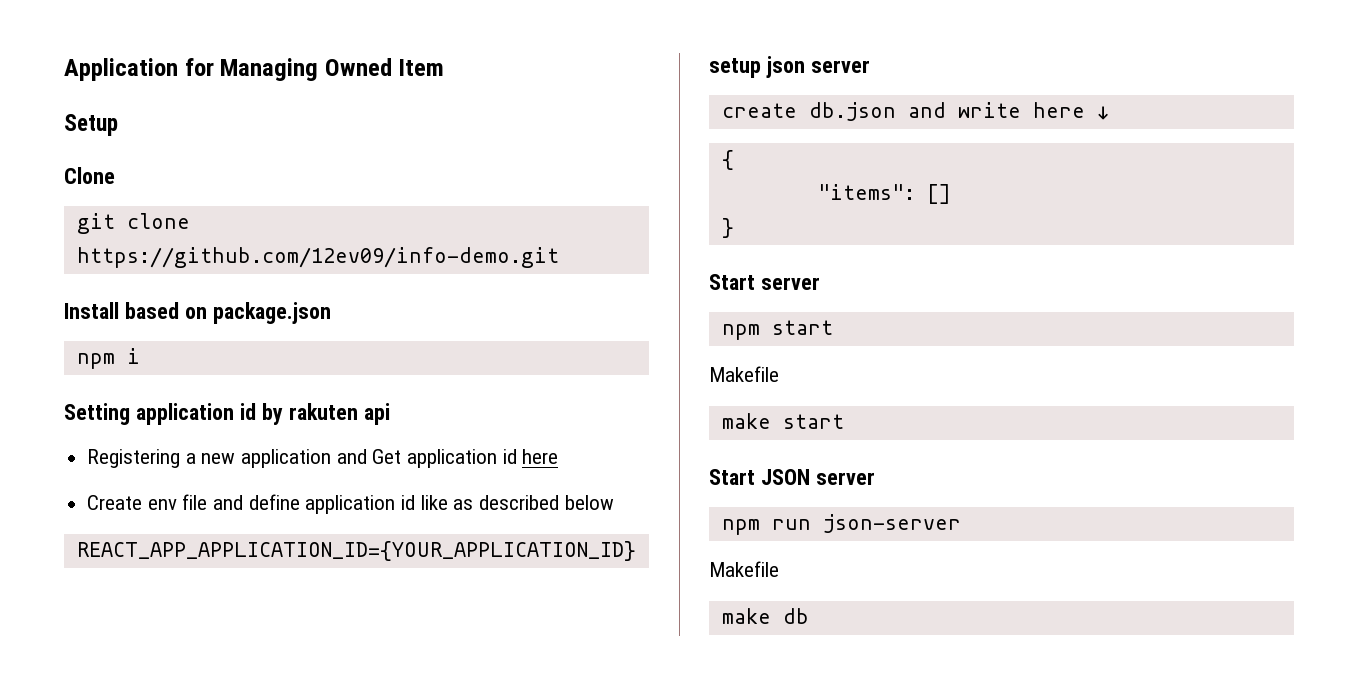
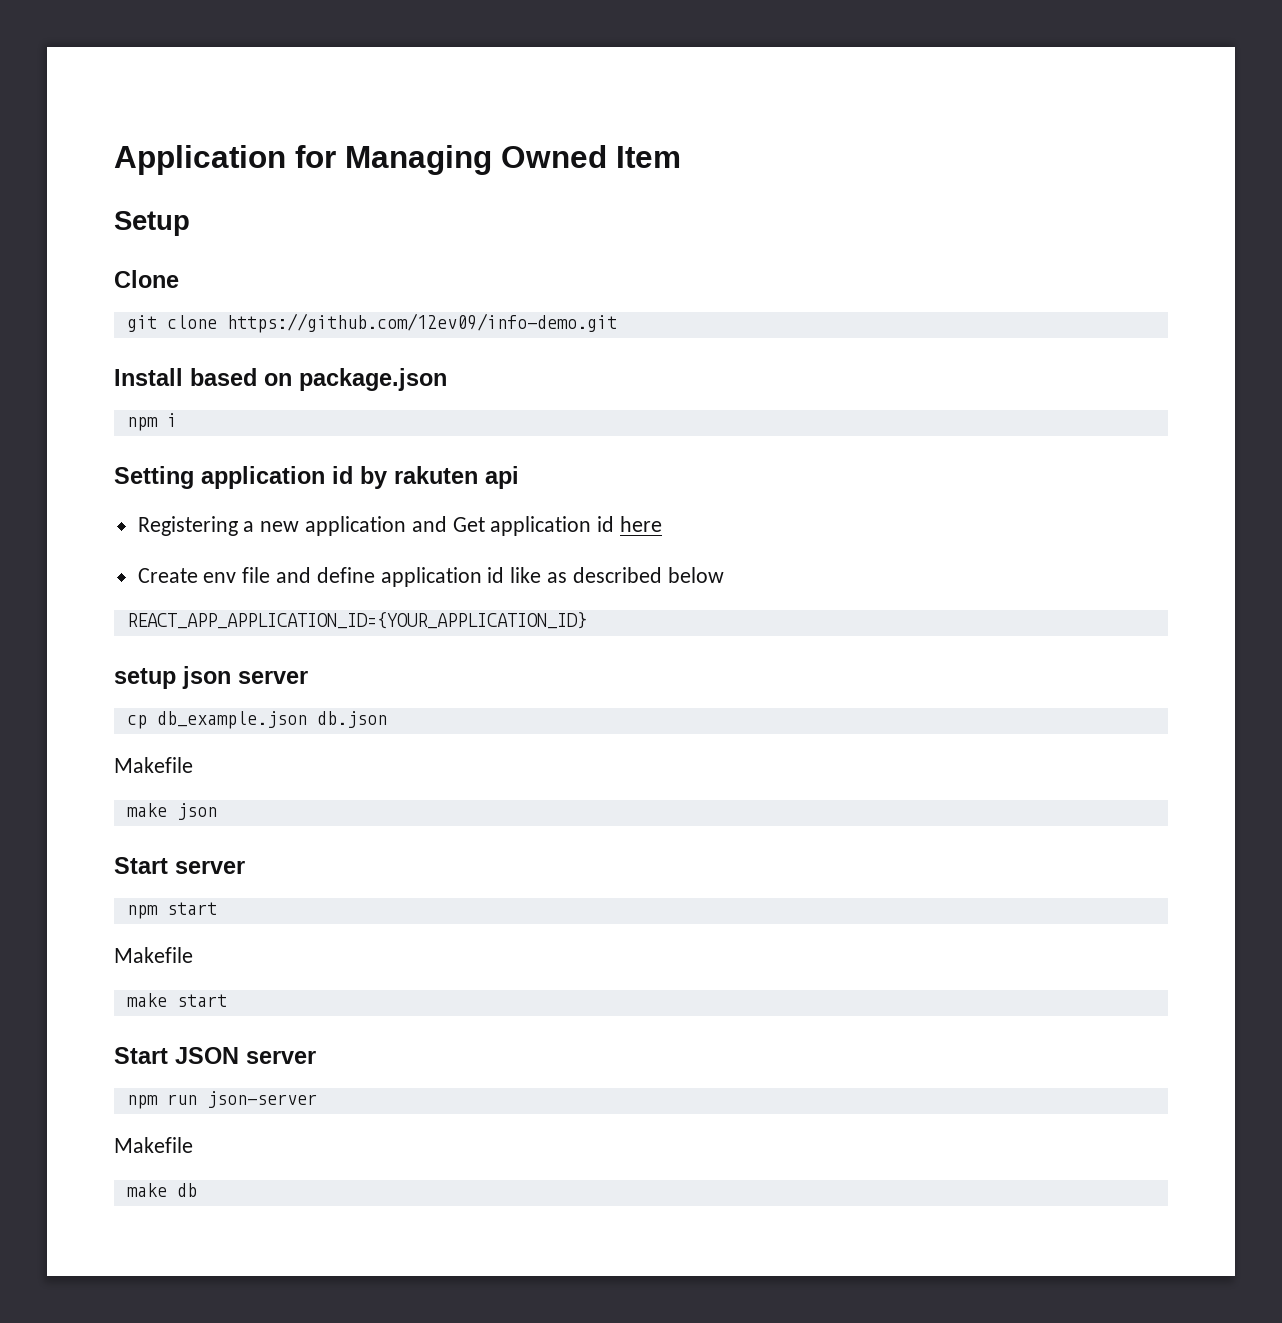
[721,103,797,118] create -> [126,711,307,729] cp db_example.json
[907,102,1109,120] [721,150,734,170] [817,184,951,204] [721,218,734,238] and write here ↓ // { // "items": [] // } -> [114,757,193,773] [126,803,217,820] // Makefile // make json

